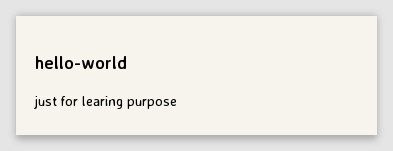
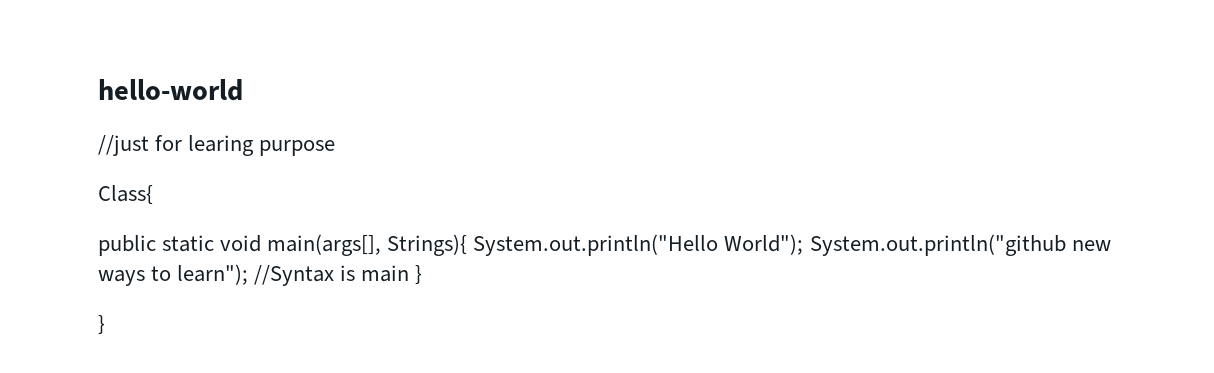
[34,95,57,109] just -> [98,135,149,156] //just
(177, 104) none -> [98,185,153,205] [98,234,1111,256] [98,264,423,286] [98,315,105,335] // Class{ // public static void main(args[], Strings){ System.out.println("Hello World"); System.out.println("github new ways to learn"); //Syntax is main } // }

